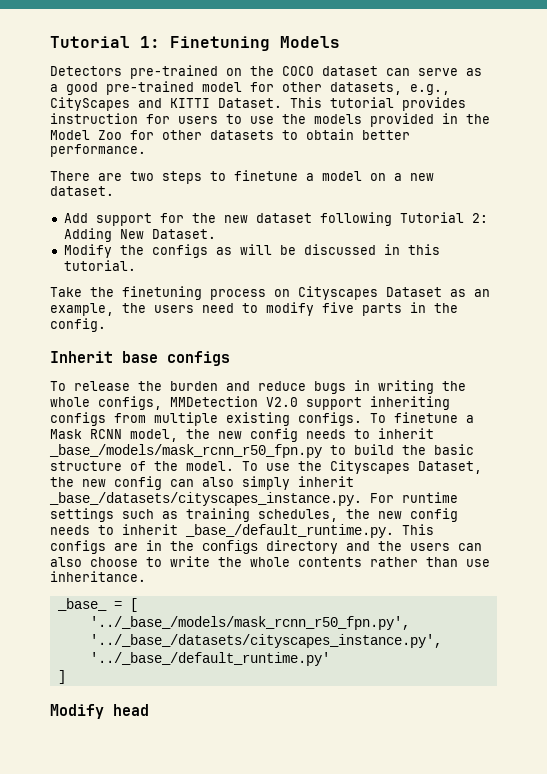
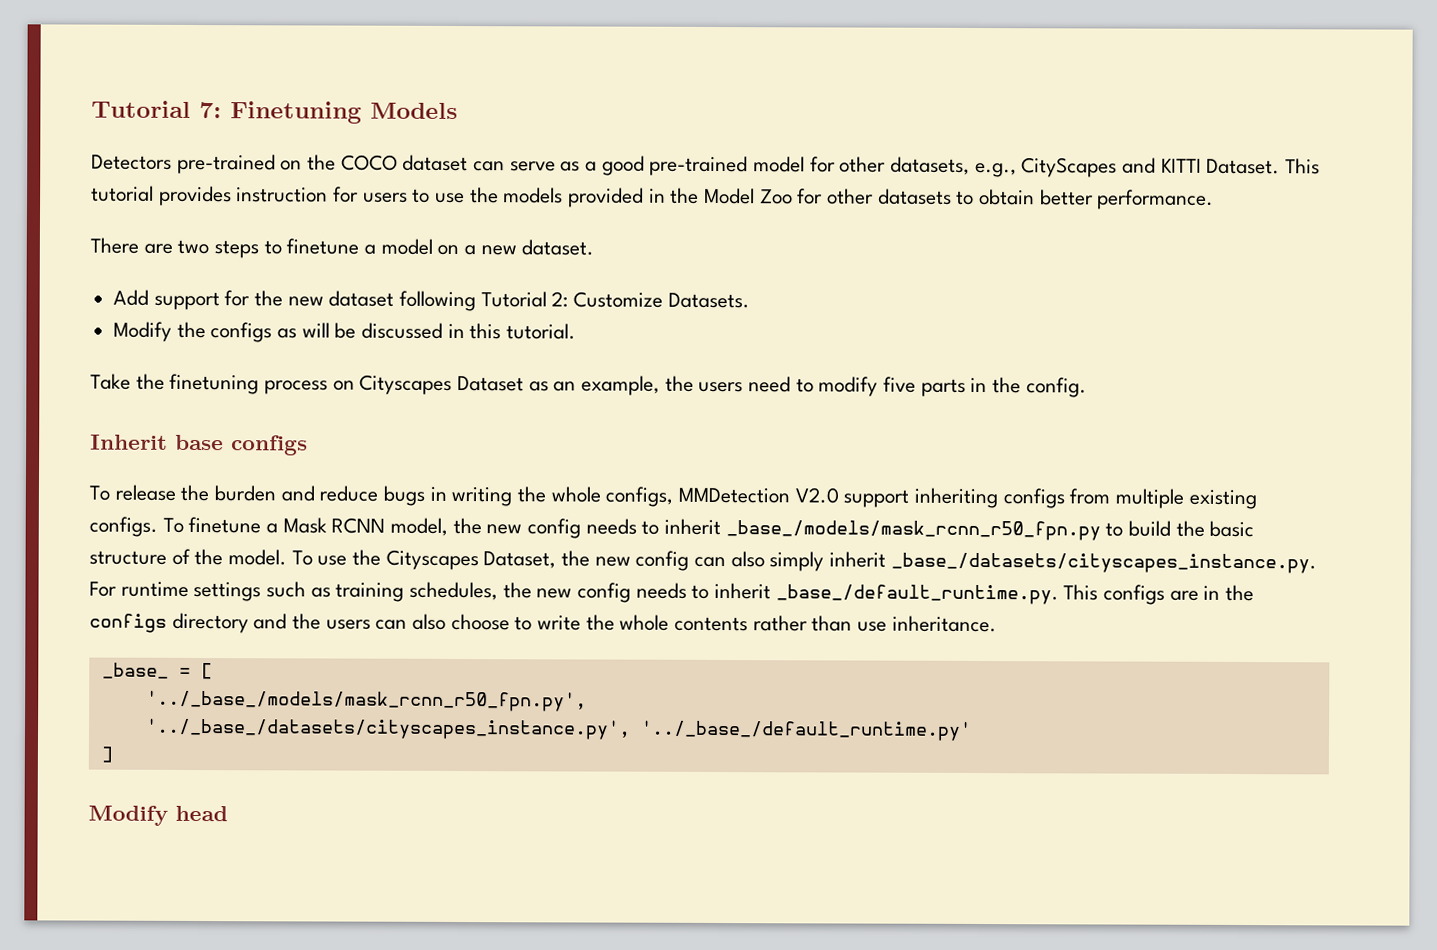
[50,36,160,48] Tutorial 1: -> [91,100,222,119] Tutorial 7:
[63,228,216,242] Adding New Dataset. -> [573,291,750,309] Customize Datasets.

